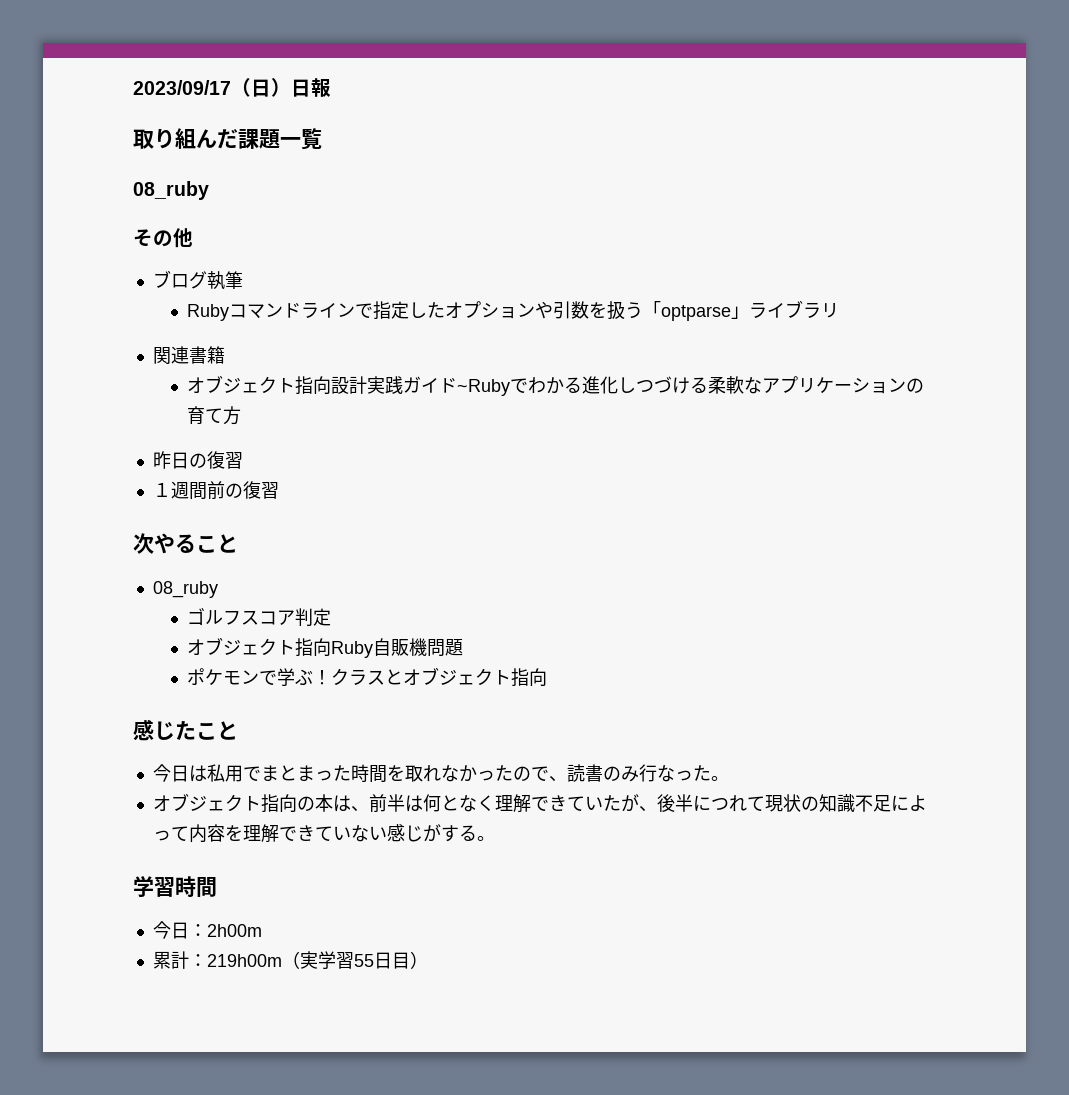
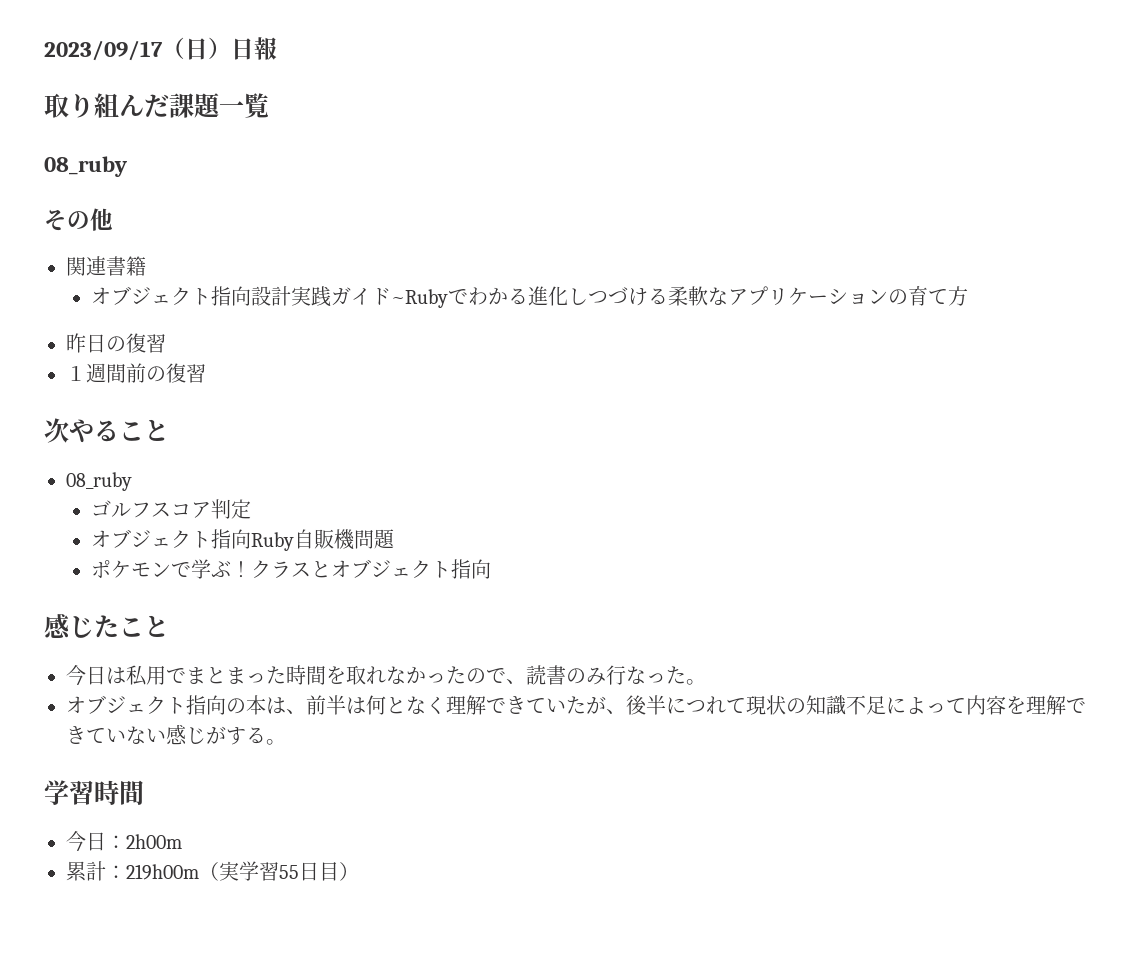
[152,270,243,290] [187,300,840,321] // ブログ執筆 // Rubyコマンドラインで指定したオプションや引数を扱う「optparse」ライブラリ -> (113, 219) none

